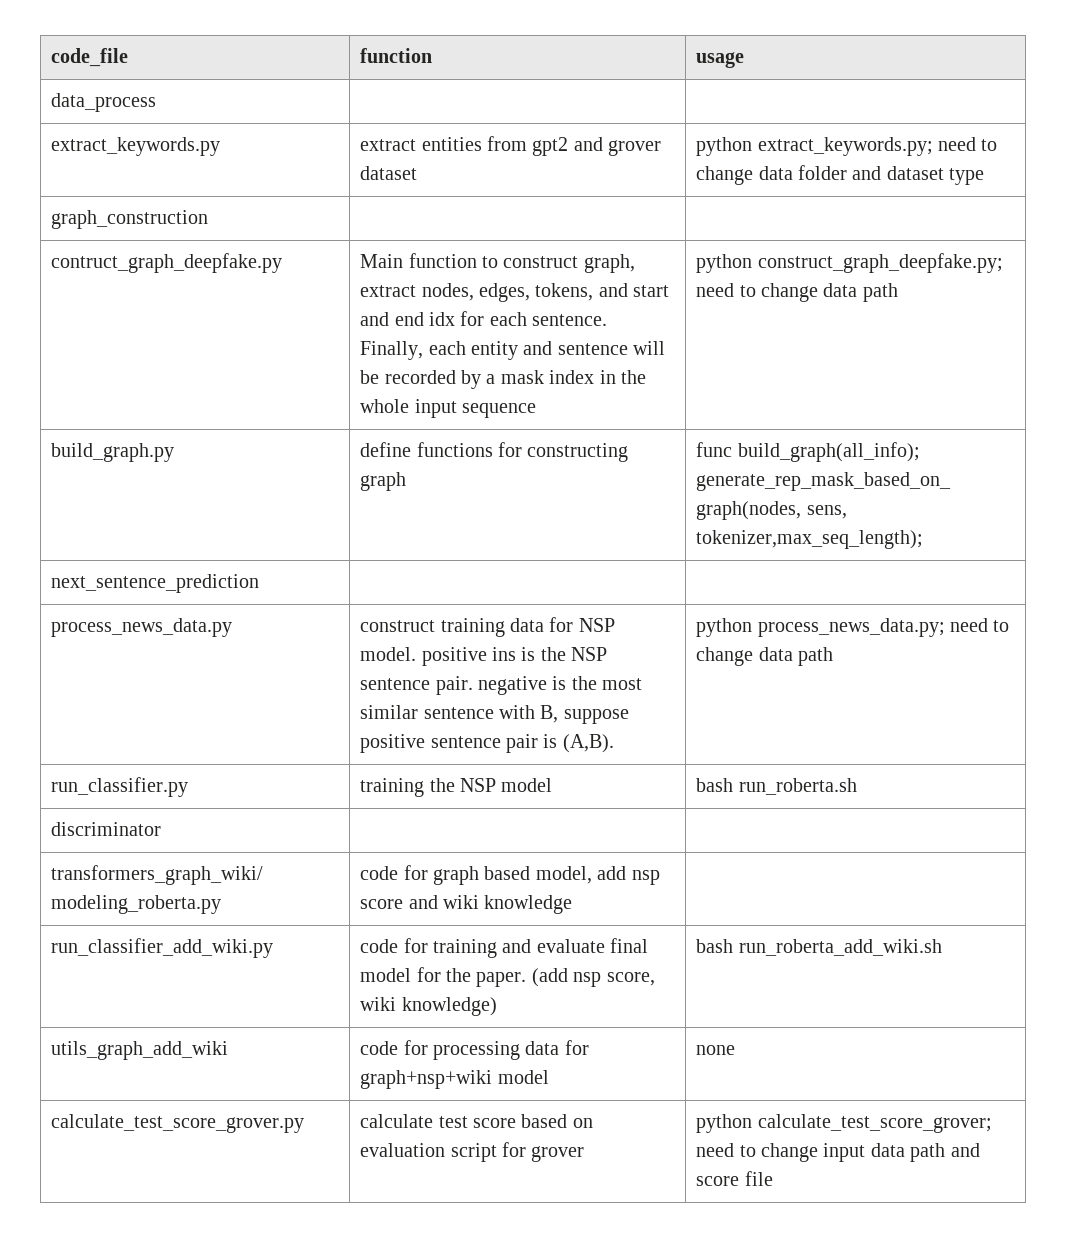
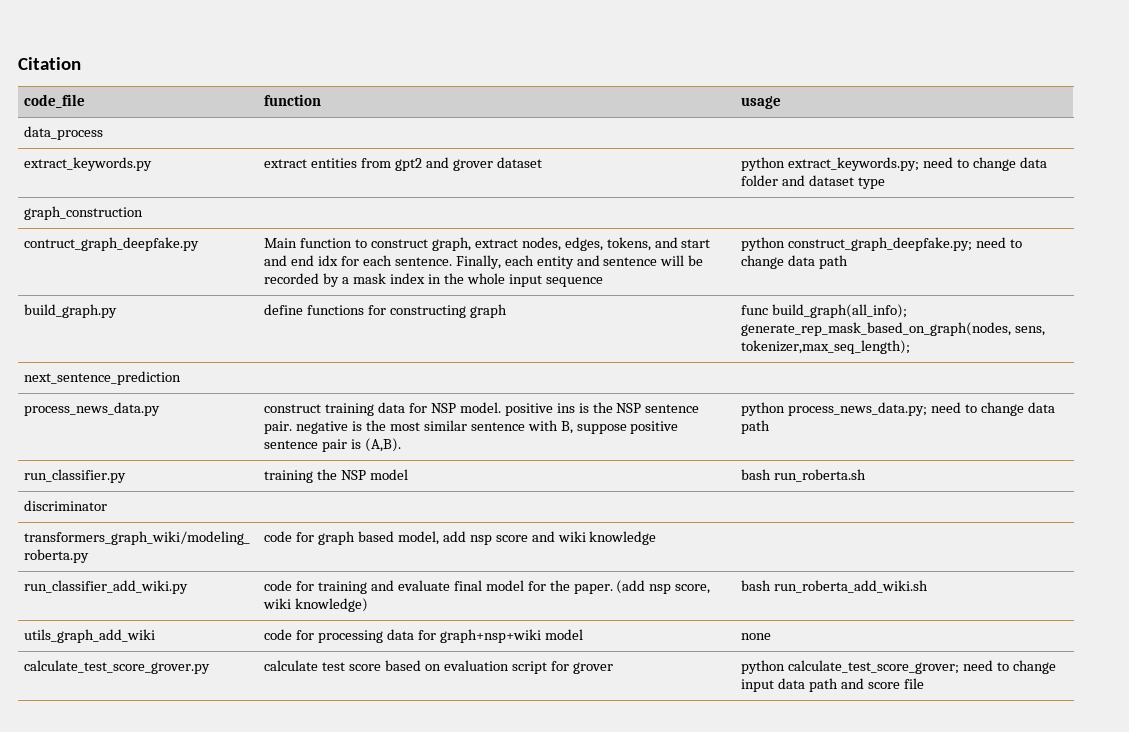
(51, 57) none -> [18,57,81,70] Citation //

